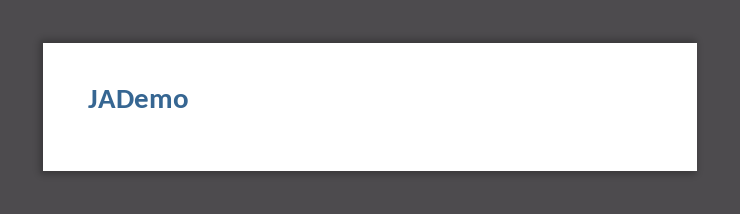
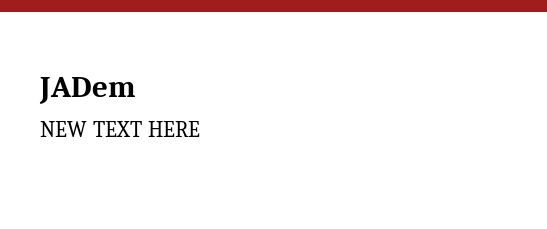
[88,90,189,108] JADemo -> [39,77,136,104] [40,121,200,137] JADem // NEW TEXT HERE

